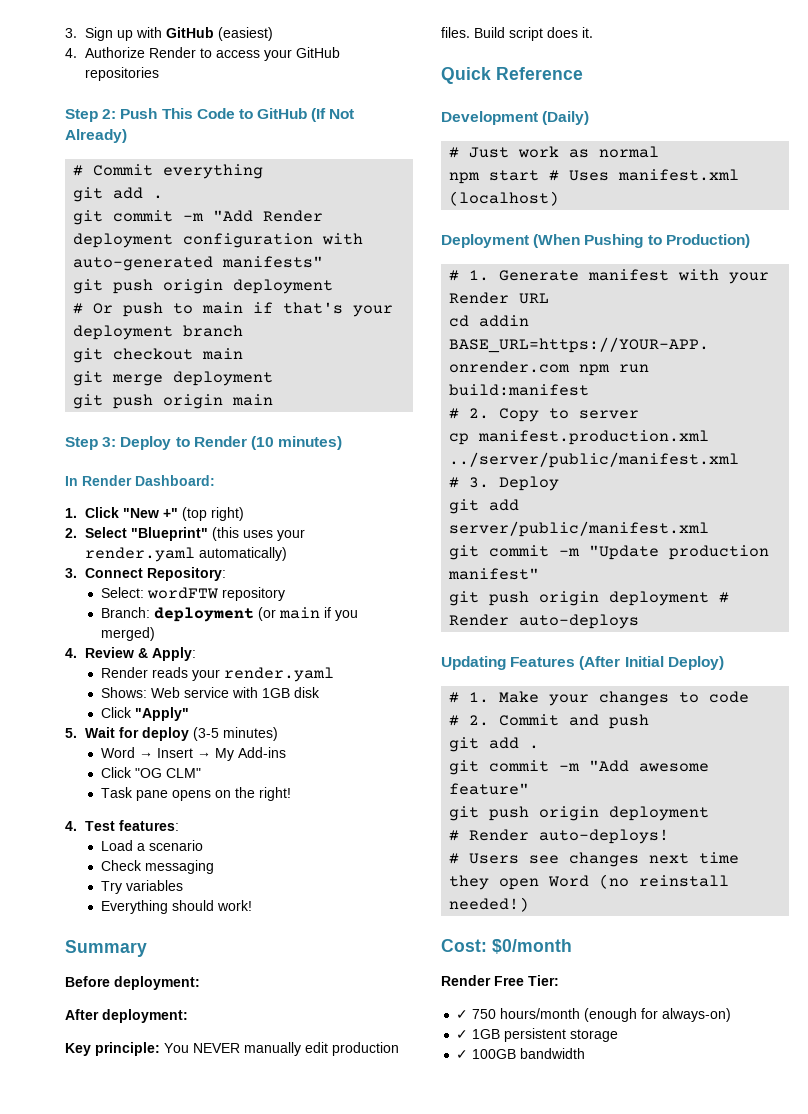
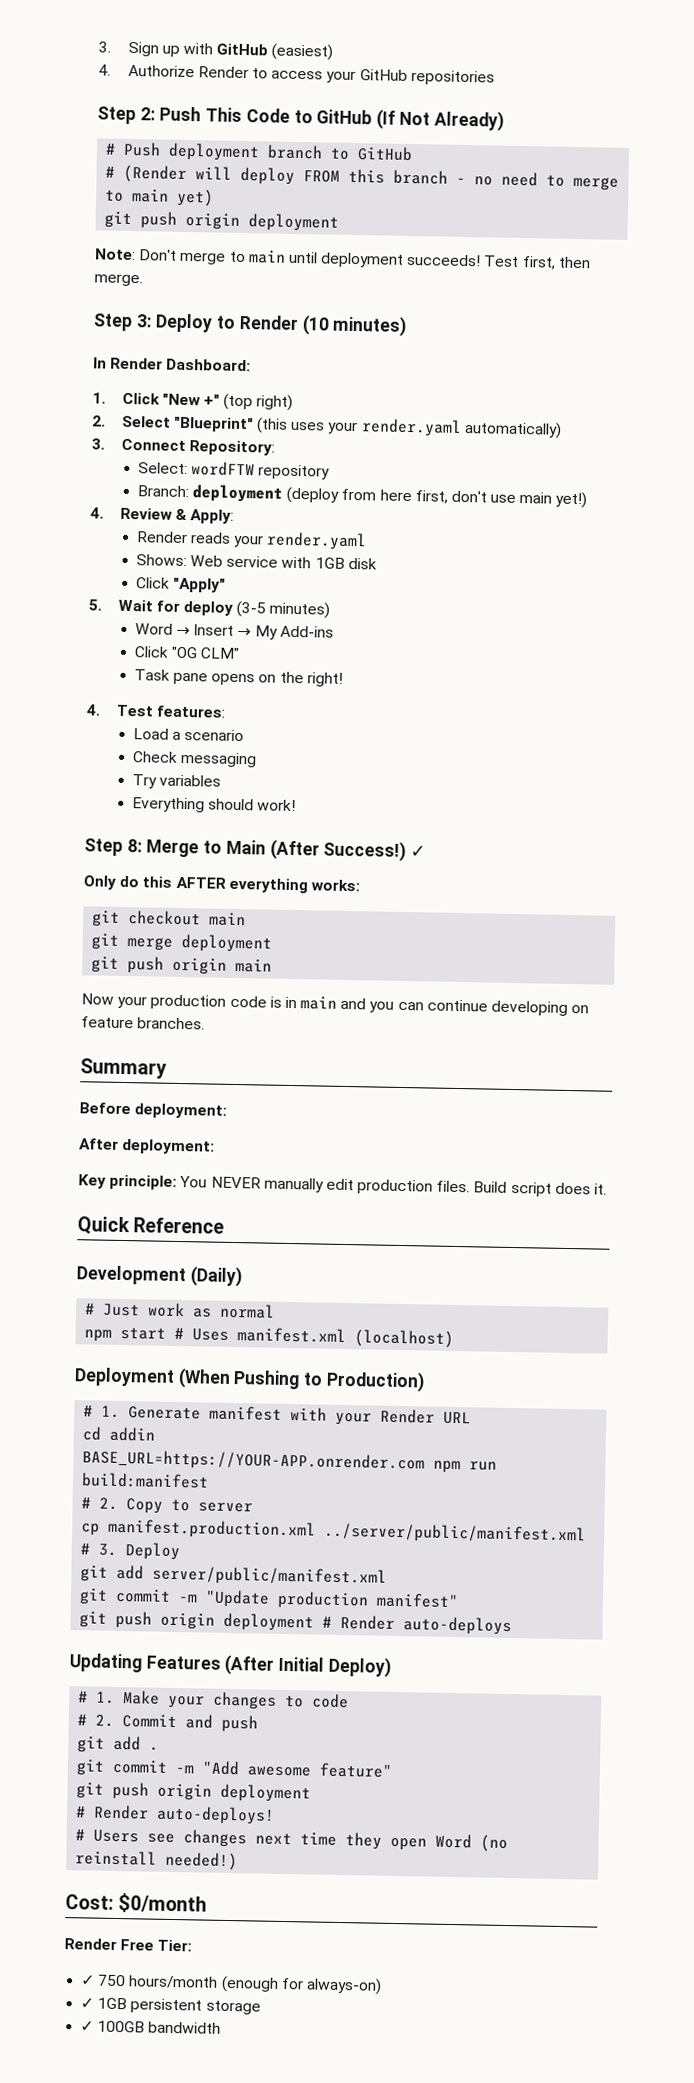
[93,164,264,179] [73,187,164,202] [73,210,324,225] [73,233,364,248] [73,256,324,271] [73,279,334,294] [73,302,394,317] [73,325,244,340] [73,348,244,363] [73,371,274,386] [73,394,274,409] Commit everything // git add . // git commit -m "Add Render deployment configuration with auto-generated manifests" // git push origin deployment // # Or push to main if that's your deployment branch // git checkout main // git merge deployment // git push origin main -> [123,141,414,162] [105,164,620,191] [105,188,215,207] [104,211,340,232] [95,248,591,270] [94,273,143,287] Push deployment branch to GitHub // # (Render will deploy FROM this branch - no need to merge to main yet) // git push origin deployment // Note: Don't merge to main until deployment succeeds! Test first, then merge.
[257,607,358,621] [100,627,155,641] (or main if you merged) -> [286,486,588,509] (deploy from here first, don't use main yet!)
(252, 905) none -> [84,838,427,863] [83,875,360,894] [92,910,247,927] [91,933,273,953] [91,956,273,975] [81,993,590,1016] [81,1016,206,1030] // Step 8: Merge to Main (After Success!) ✓ // Only do this AFTER everything works: // git checkout main // git merge deployment // git push origin main // Now your production code is in main and you can continue developing on feature branches.

